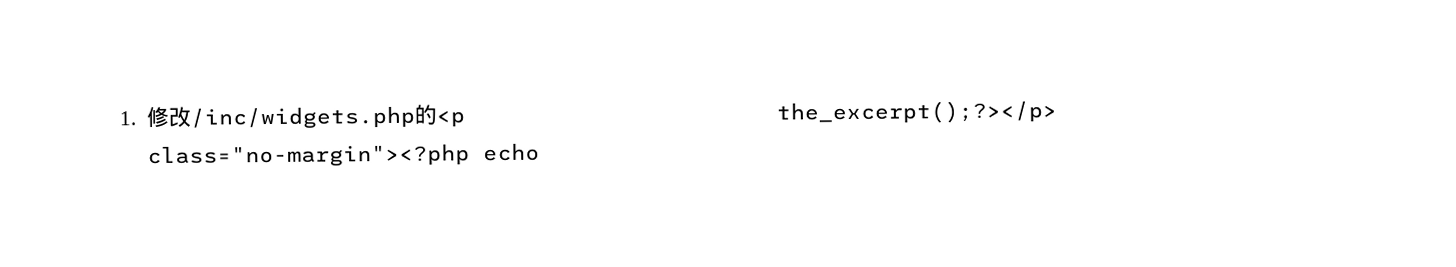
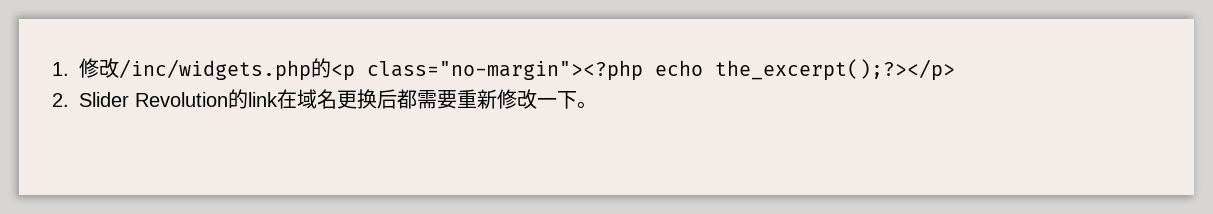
(1057, 112) none -> [52,89,597,109] // 2. Slider Revolution的link在域名更换后都需要重新修改一下。

